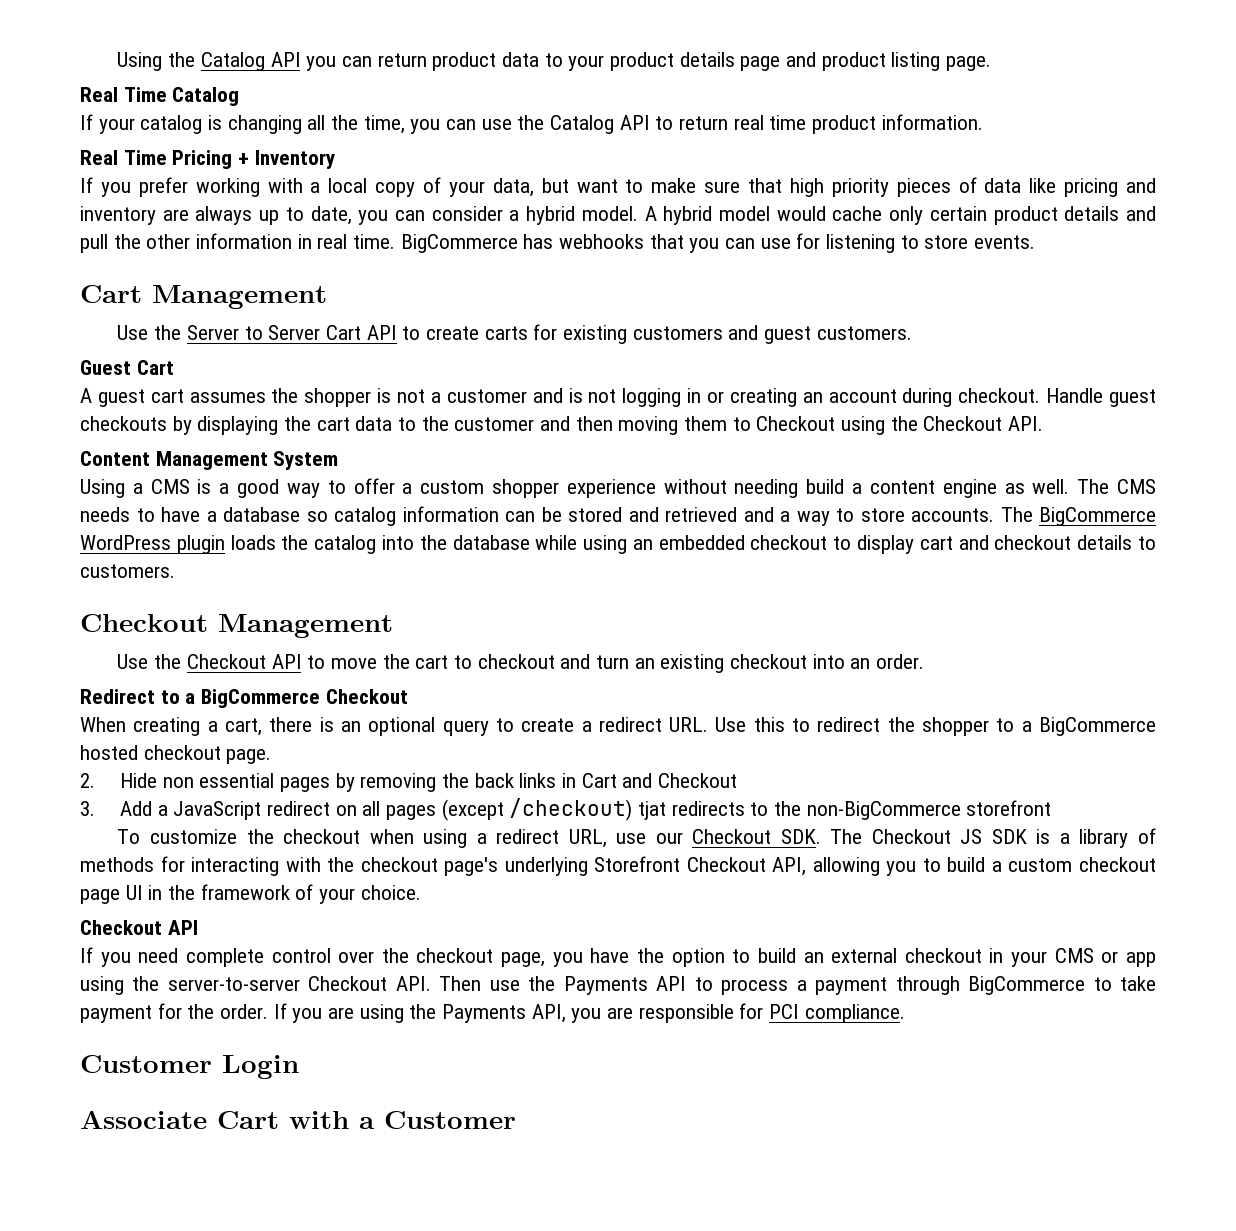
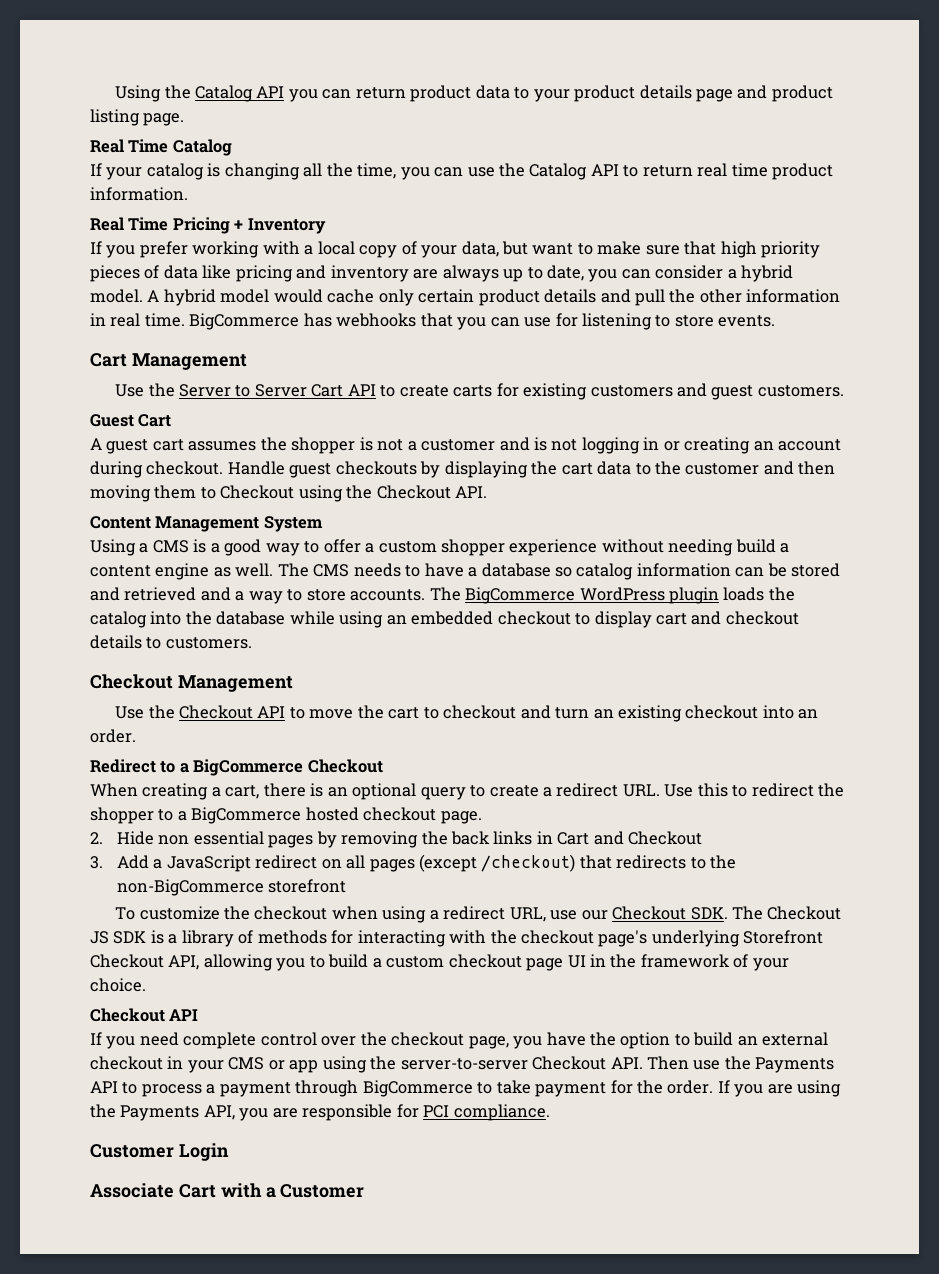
[638,801,667,820] tjat -> [579,855,612,869] that

